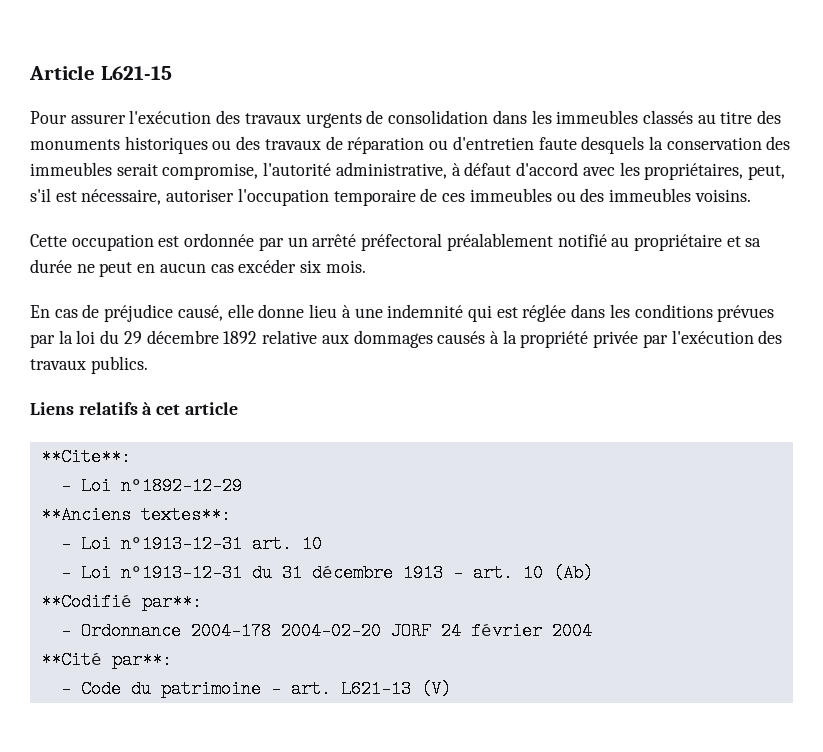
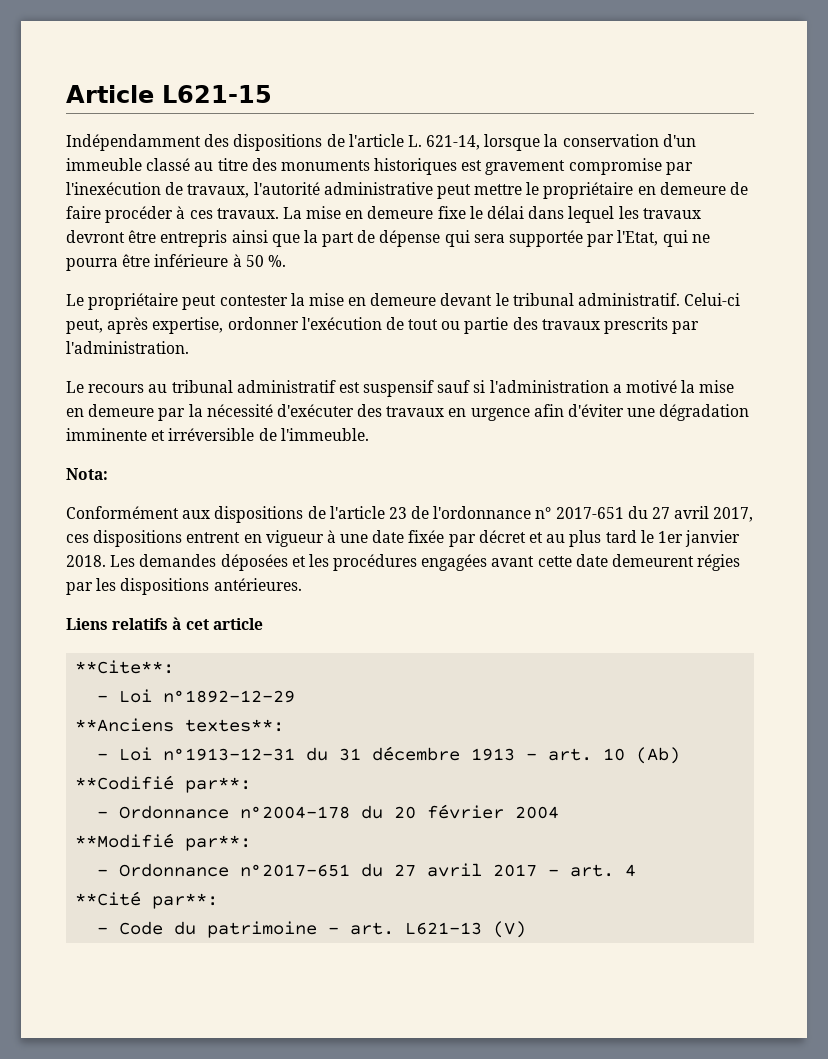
[30,110,693,128] Pour assurer l'exécution des travaux urgents de consolidation dans les immeubles classés -> [66,134,696,151] [66,158,191,171] Indépendamment des dispositions de l'article L. 621-14, lorsque la conservation d'un immeuble classé
[212,136,791,154] [30,162,785,180] [30,188,751,206] [30,233,762,251] [30,259,366,277] [30,304,775,322] [30,330,783,348] [30,356,148,374] ou des travaux de réparation ou d'entretien faute desquels la conservation des immeubles serait compromise, l'autorité administrative, à défaut d'accord avec les propriétaires, peut, s'il est nécessaire, autoriser l'occupation temporaire de ces immeubles ou des immeubles voisins. // Cette occupation est ordonnée par un arrêté préfectoral préalablement notifié au propriétaire et sa durée ne peut en aucun cas excéder six mois. // En cas de préjudice causé, elle donne lieu à une indemnité qui est réglée dans les conditions prévues par la loi du 29 décembre 1892 relative aux dommages causés à la propriété privée par l'exécution des travaux publics. -> [461,158,693,175] [66,182,749,199] [66,206,701,223] [66,230,710,247] [66,254,286,271] [66,293,741,310] [66,317,700,334] [66,341,189,354] [66,380,735,397] [66,404,750,421] [66,428,369,441] [66,468,108,480] [66,506,754,523] [66,530,741,547] [66,554,741,571] [66,578,302,595] est gravement compromise par l'inexécution de travaux, l'autorité administrative peut mettre le propriétaire en demeure de faire procéder à ces travaux. La mise en demeure fixe le délai dans lequel les travaux devront être entrepris ainsi que la part de dépense qui sera supportée par l'Etat, qui ne pourra être inférieure à 50 %. // Le propriétaire peut contester la mise en demeure devant le tribunal administratif. Celui-ci peut, après expertise, ordonner l'exécution de tout ou partie des travaux prescrits par l'administration. // Le recours au tribunal administratif est suspensif sauf si l'administration a motivé la mise en demeure par la nécessité d'exécuter des travaux en urgence afin d'éviter une dégradation imminente et irréversible de l'immeuble. // Nota: // Conformément aux dispositions de l'article 23 de l'ordonnance n° 2017-651 du 27 avril 2017, ces dispositions entrent en vigueur à une date fixée par décret et au plus tard le 1er janvier 2018. Les demandes déposées et les procédures engagées avant cette date demeurent régies par les dispositions antérieures.
[60,535,322,553] // - Loi n°1913-12-31 art. 10 -> (285, 725) none
[190,622,592,640] 2004-178 2004-02-20 JORF 24 février 2004 -> [240,804,560,819] [75,833,252,851] [97,863,637,877] n°2004-178 du 20 février 2004 // **Modifié par**: // - Ordonnance n°2017-651 du 27 avril 2017 - art. 4

